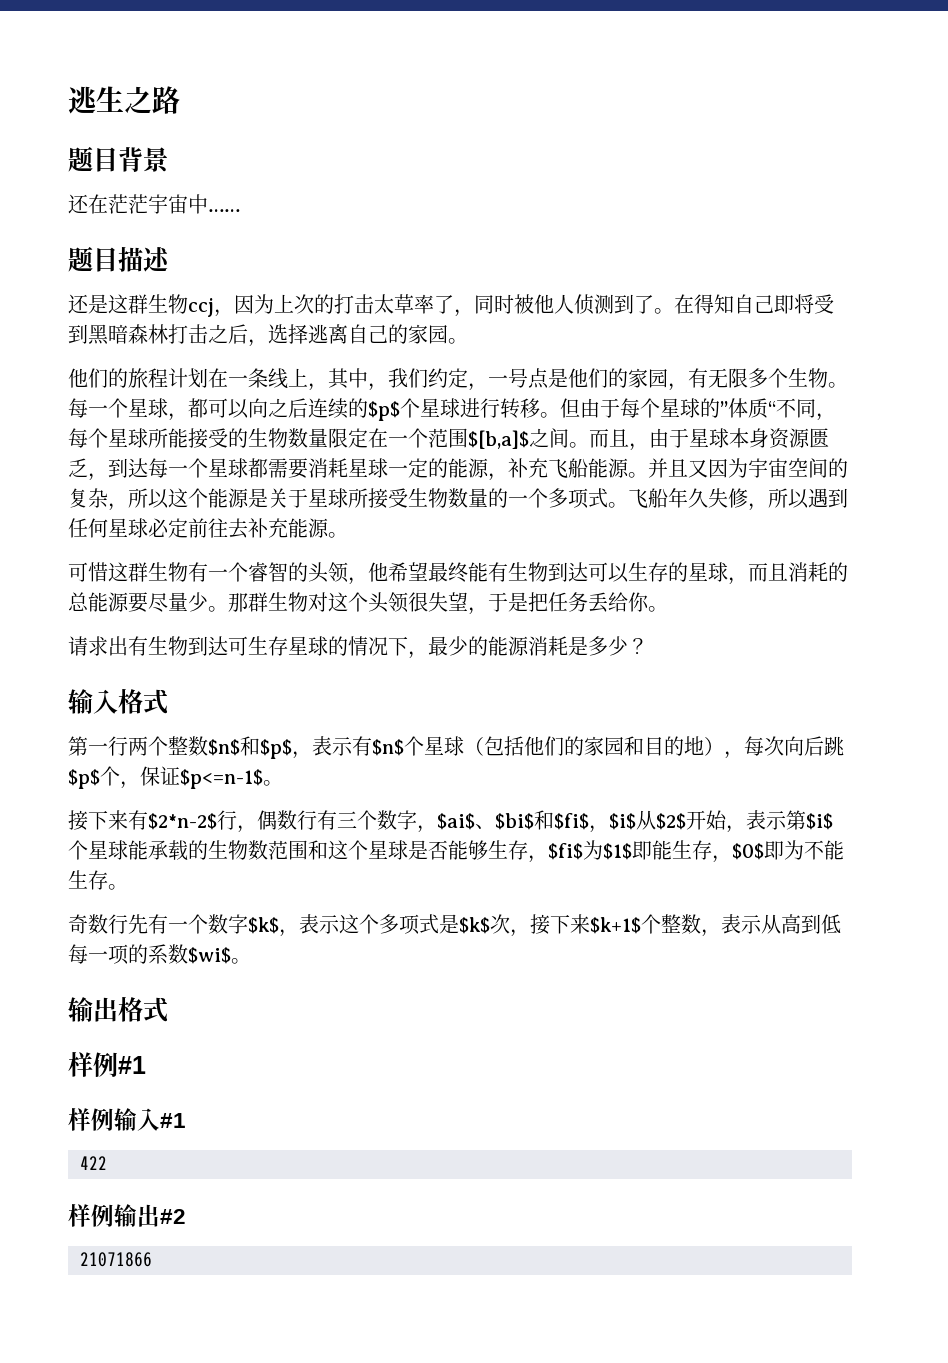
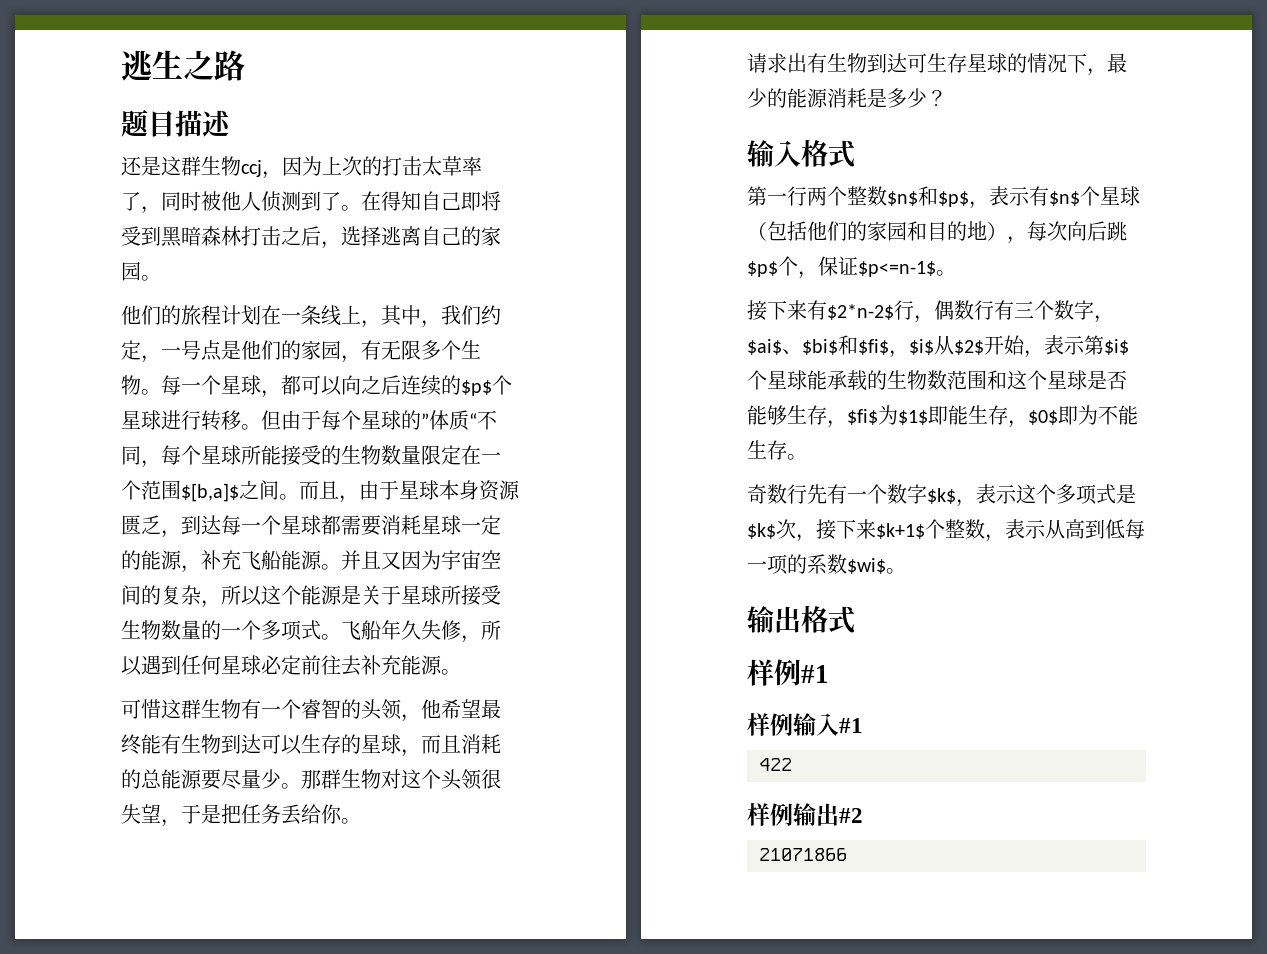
[68,146,169,173] [68,194,240,214] // 题目背景 // 还在茫茫宇宙中…… -> (245, 65) none

